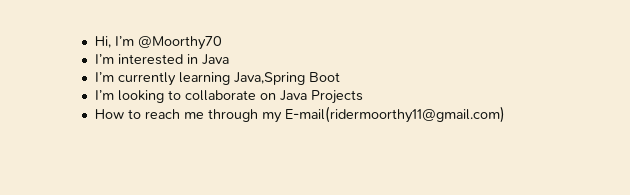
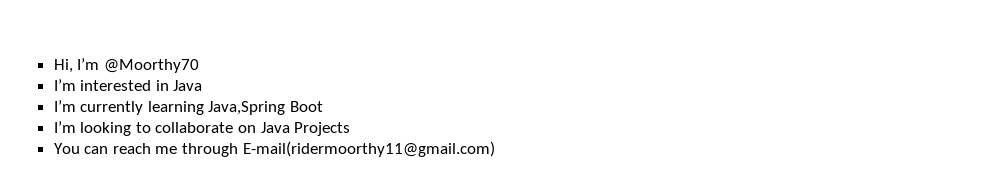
[94,109,141,119] How to -> [53,143,109,154] You can
[261,112,282,123] my -> (239, 150) none

